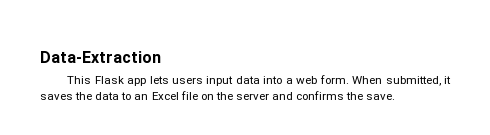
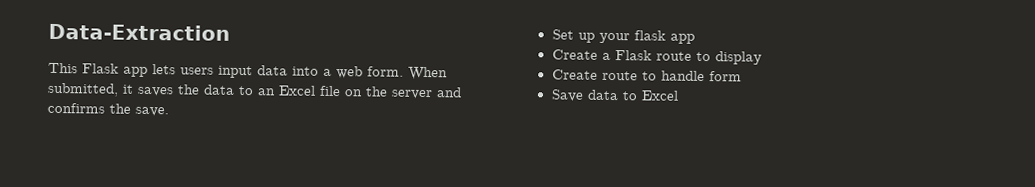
(396, 97) none -> [551,29,695,44] [551,49,762,65] [551,69,742,82] [550,89,679,102] // Set up your flask app // Create a Flask route to display // Create route to handle form // Save data to Excel

